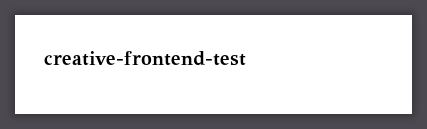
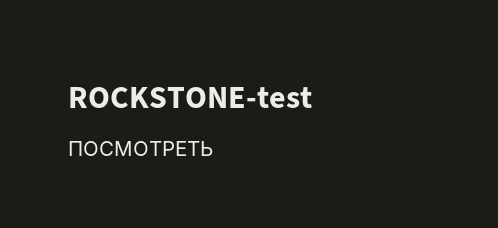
[44,51,246,66] creative-frontend-test -> [68,87,312,108] [68,141,213,156] ROCKSTONE-test // ПОСМОТРЕТЬ

